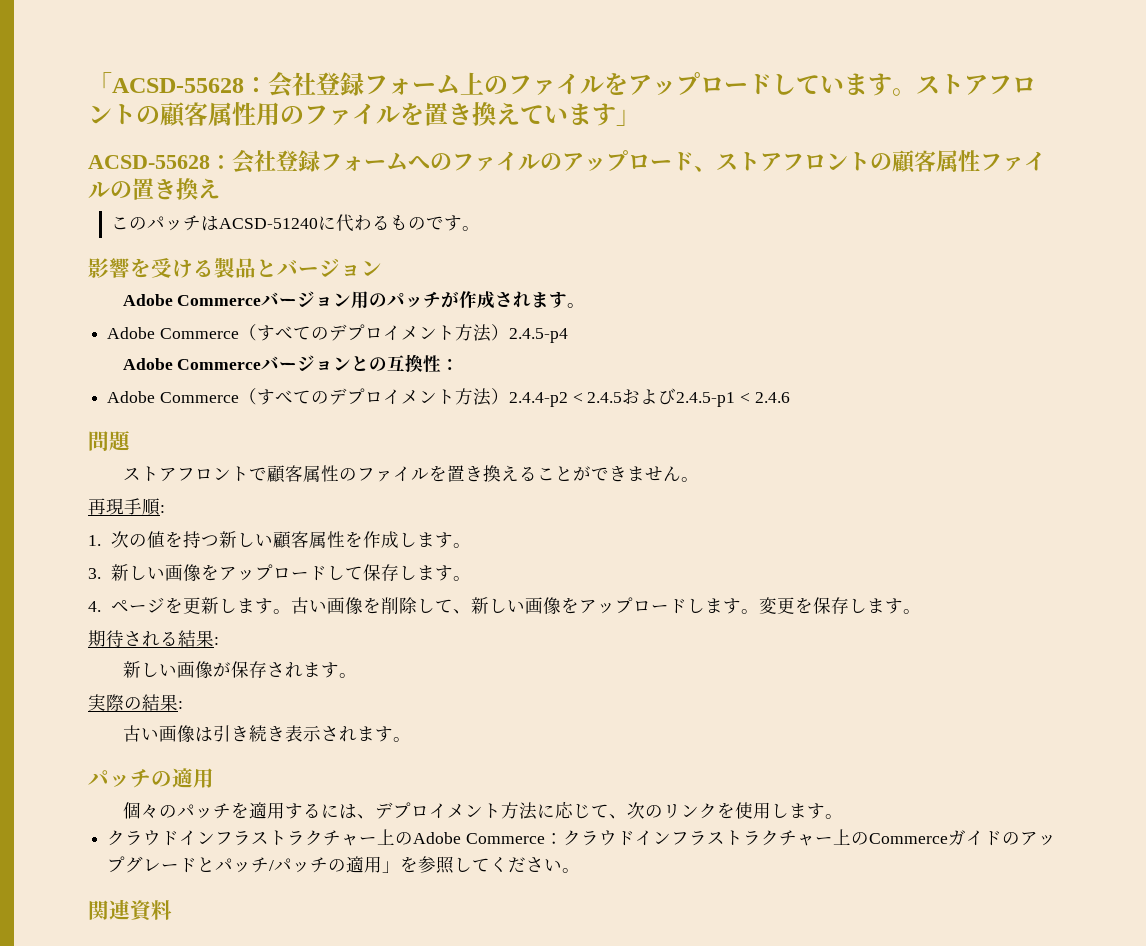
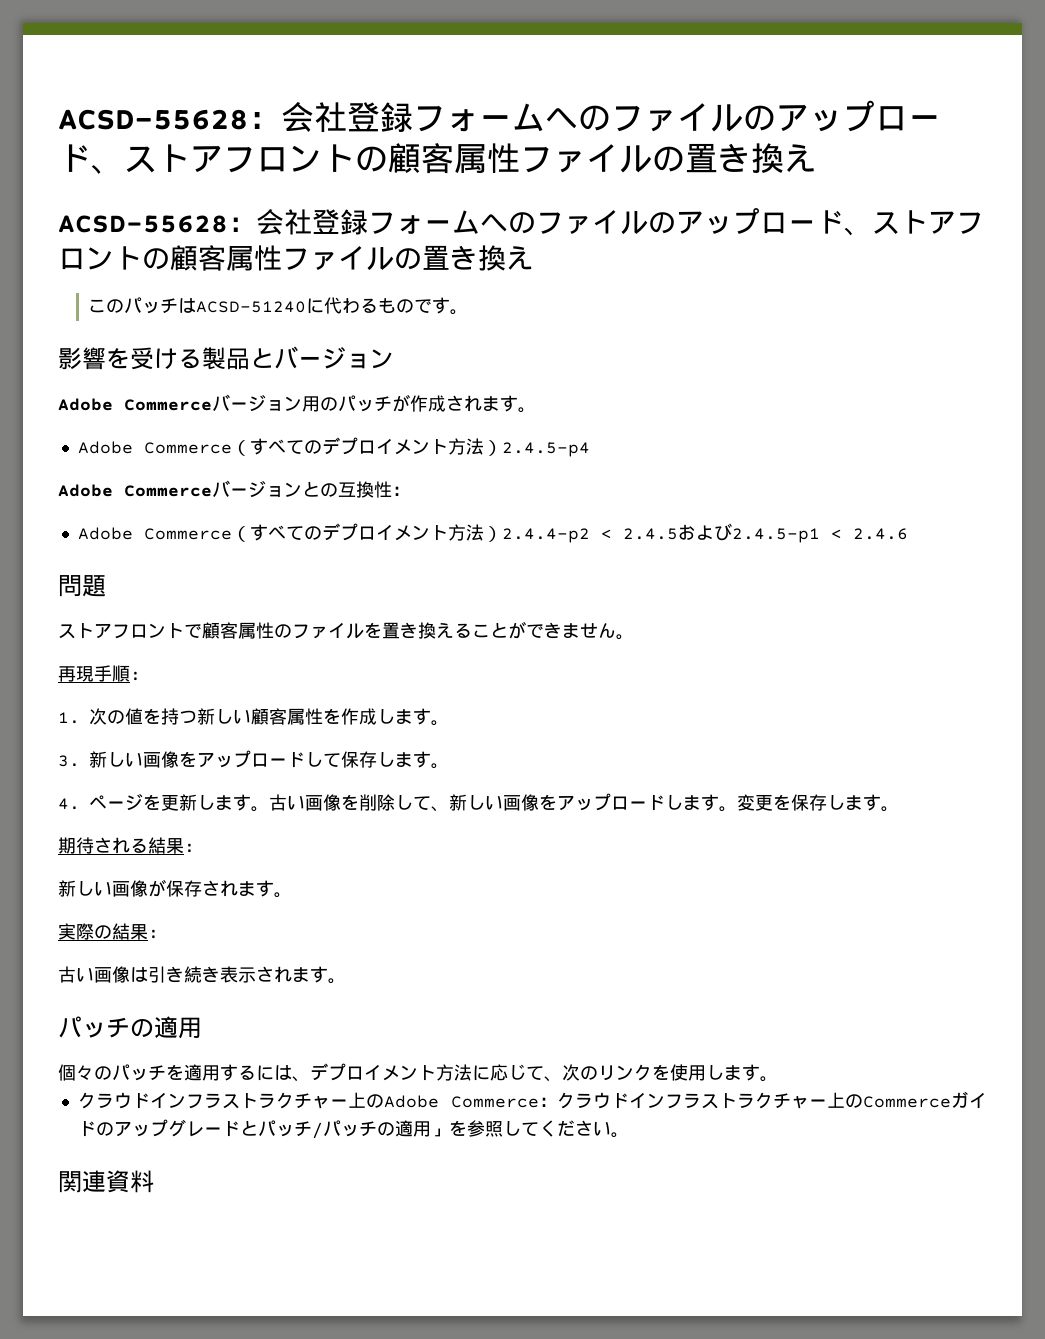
[88,72,1036,98] [88,102,640,127] 「ACSD-55628：会社登録フォーム上のファイルをアップロードしています。ストアフロントの顧客属性用のファイルを置き換えています」 -> [58,100,941,132] [58,143,817,174] ACSD-55628：会社登録フォームへのファイルのアップロード、ストアフロントの顧客属性ファイルの置き換え

